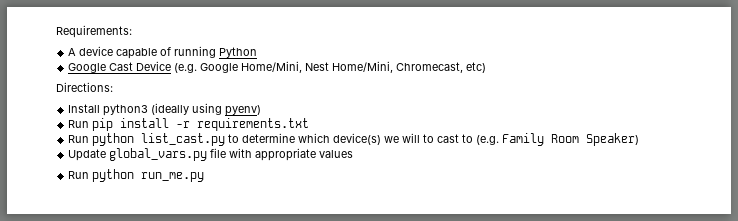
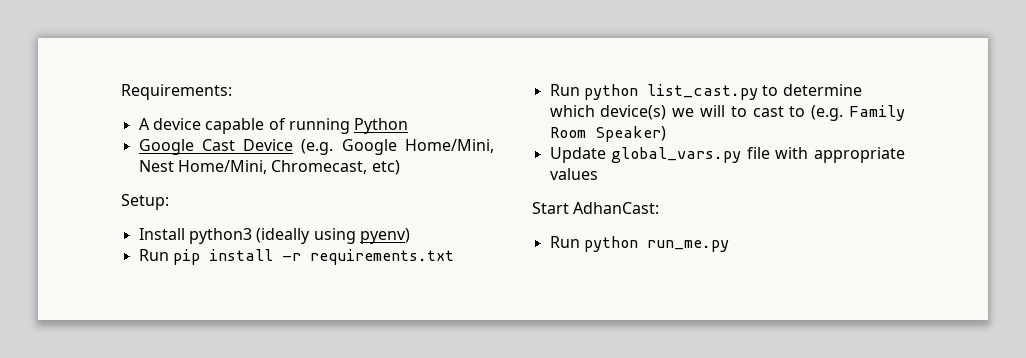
[56,82,113,92] Directions: -> [121,194,169,210] Setup:
(354, 154) none -> [532,202,660,214] // Start AdhanCast:

